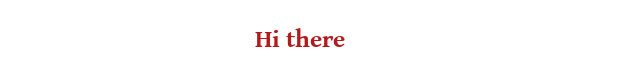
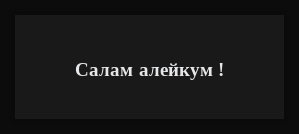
[254,28,346,47] Hi there -> [75,63,224,80] Салам алейкум !

